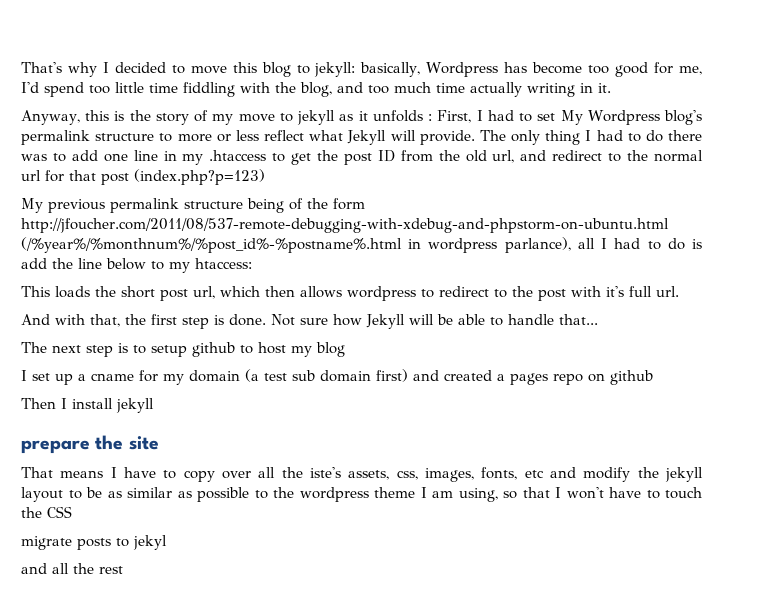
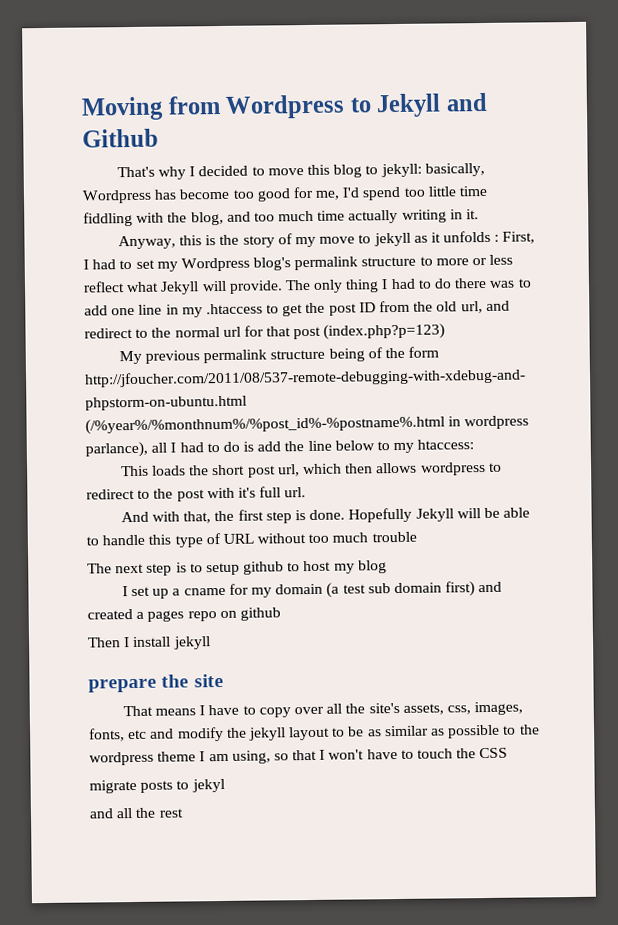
(21, 67) none -> [81,92,489,121] [82,128,159,148] Moving from Wordpress to Jekyll and Github //
[560,110,583,125] My -> [156,261,178,272] my
[271,314,362,326] Not sure how -> [348,507,413,523] Hopefully
[559,314,598,325] that... -> [148,531,417,548] this type of URL without too much trouble
[310,467,341,478] iste's -> [368,702,400,714] site's

